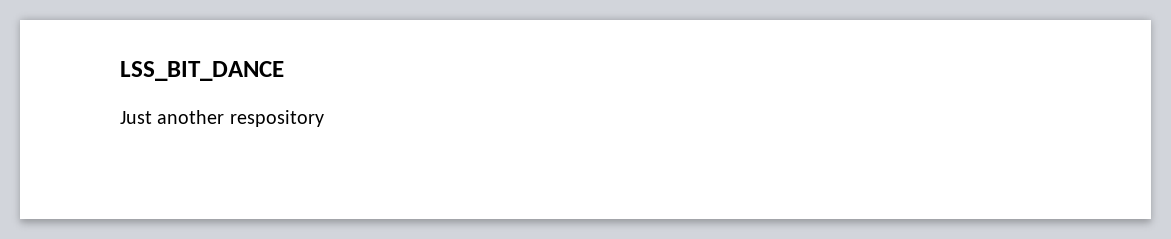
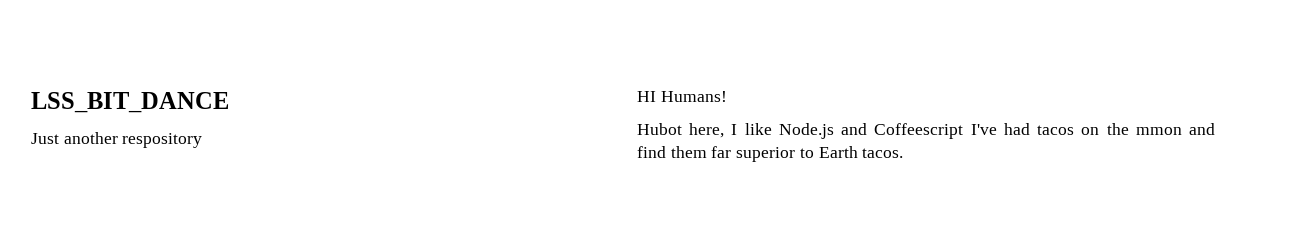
(324, 118) none -> [637,91,727,102] [637,123,1215,139] [637,146,904,162] // HI Humans! // Hubot here, I like Node.js and Coffeescript I've had tacos on the mmon and find them far superior to Earth tacos.

